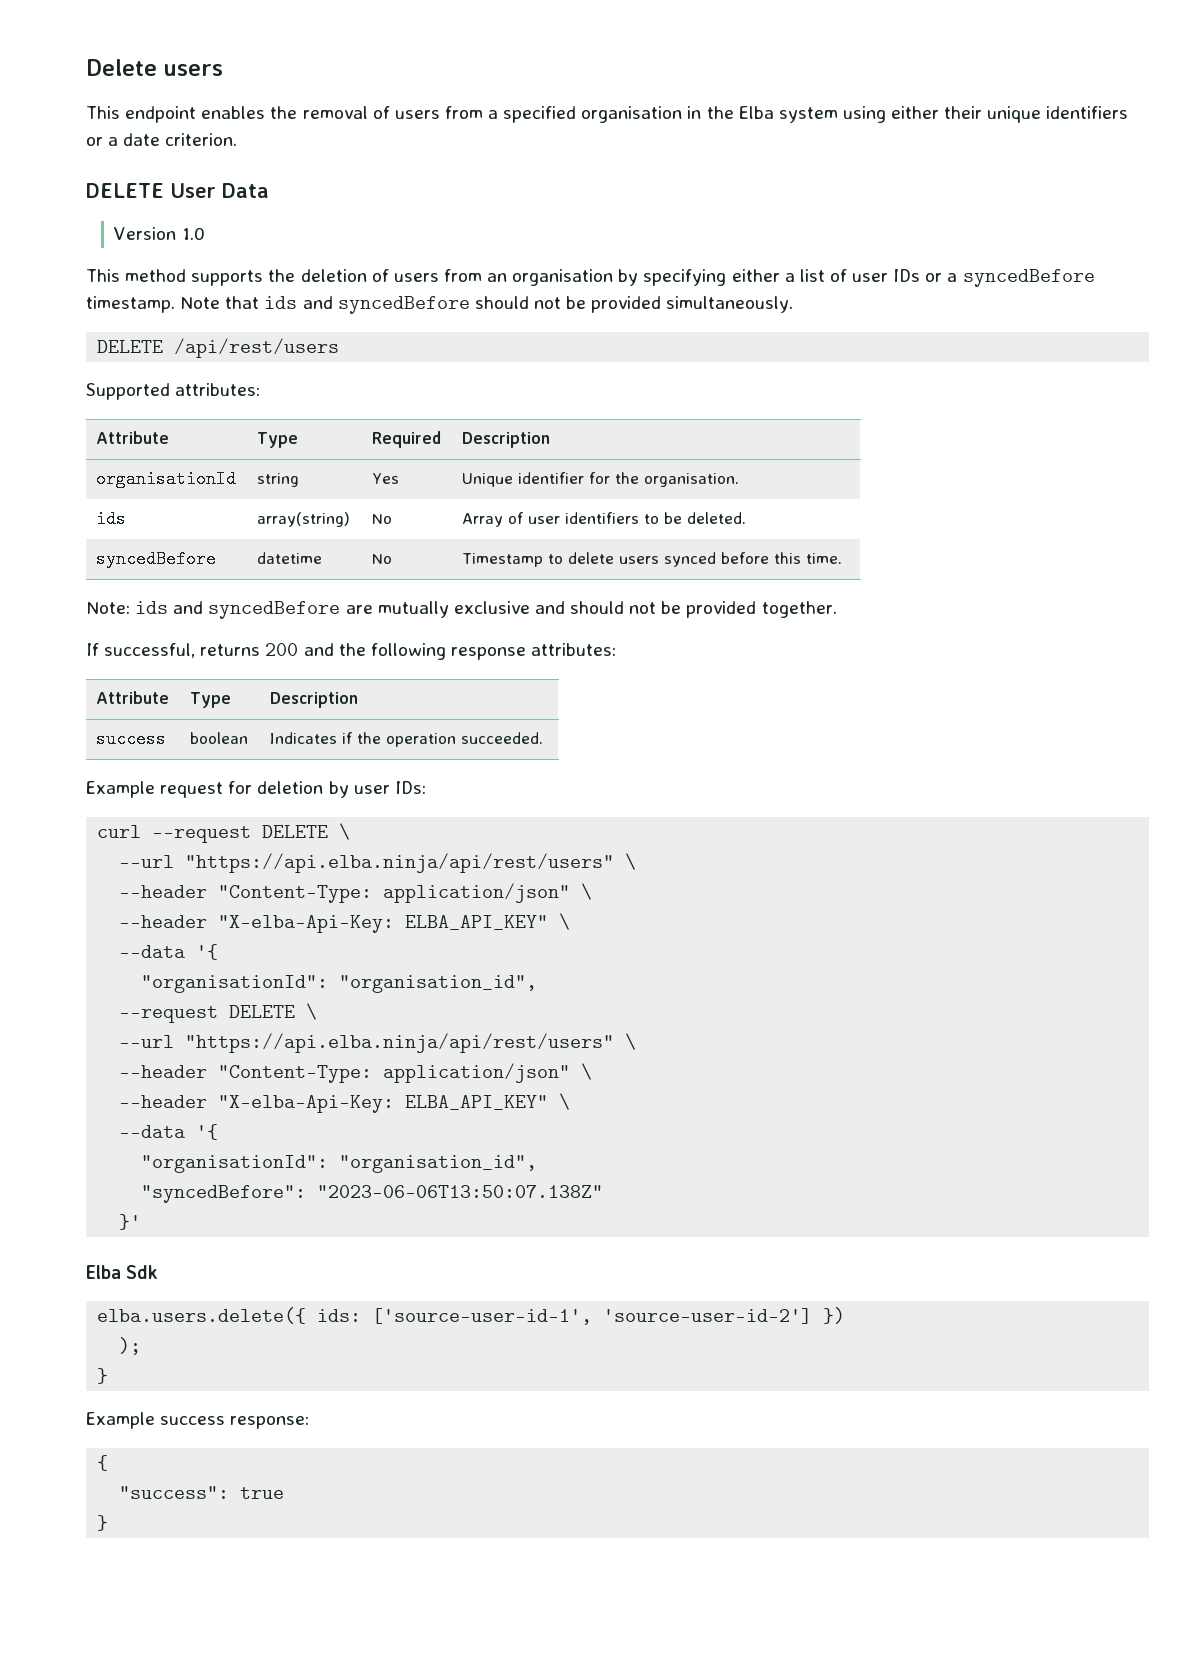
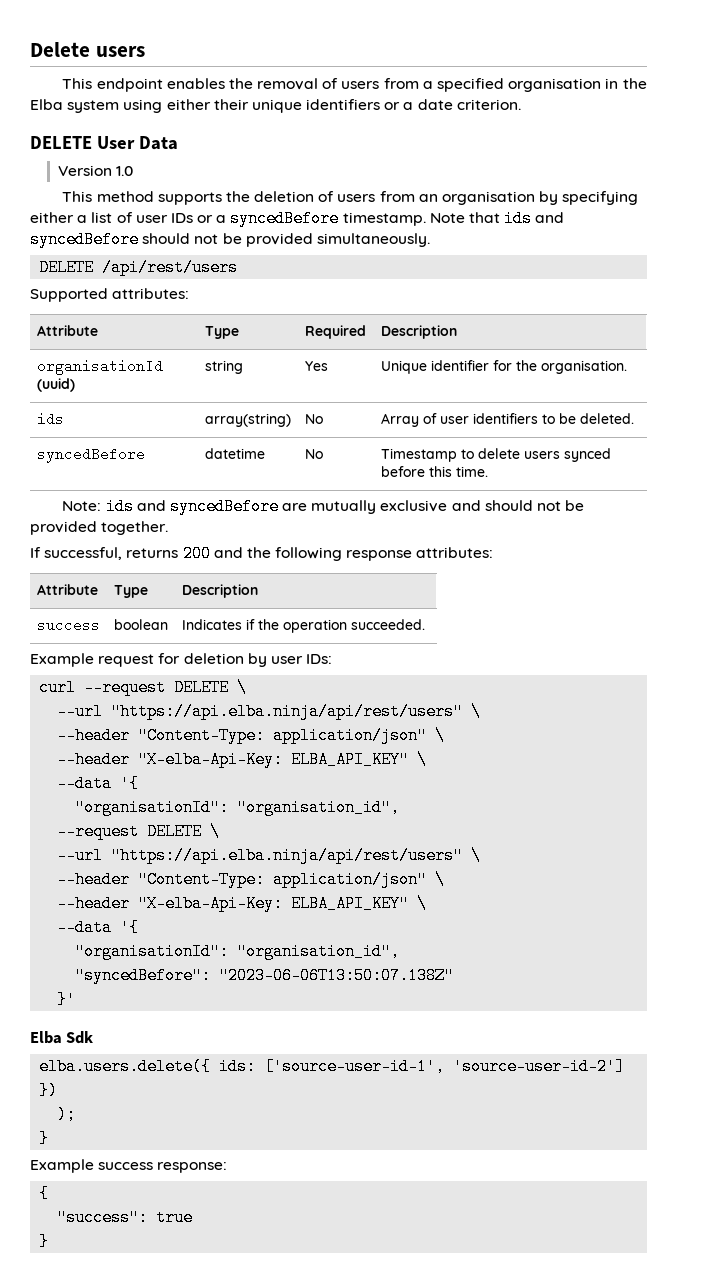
(237, 479) none -> [36,378,75,392] (uuid)

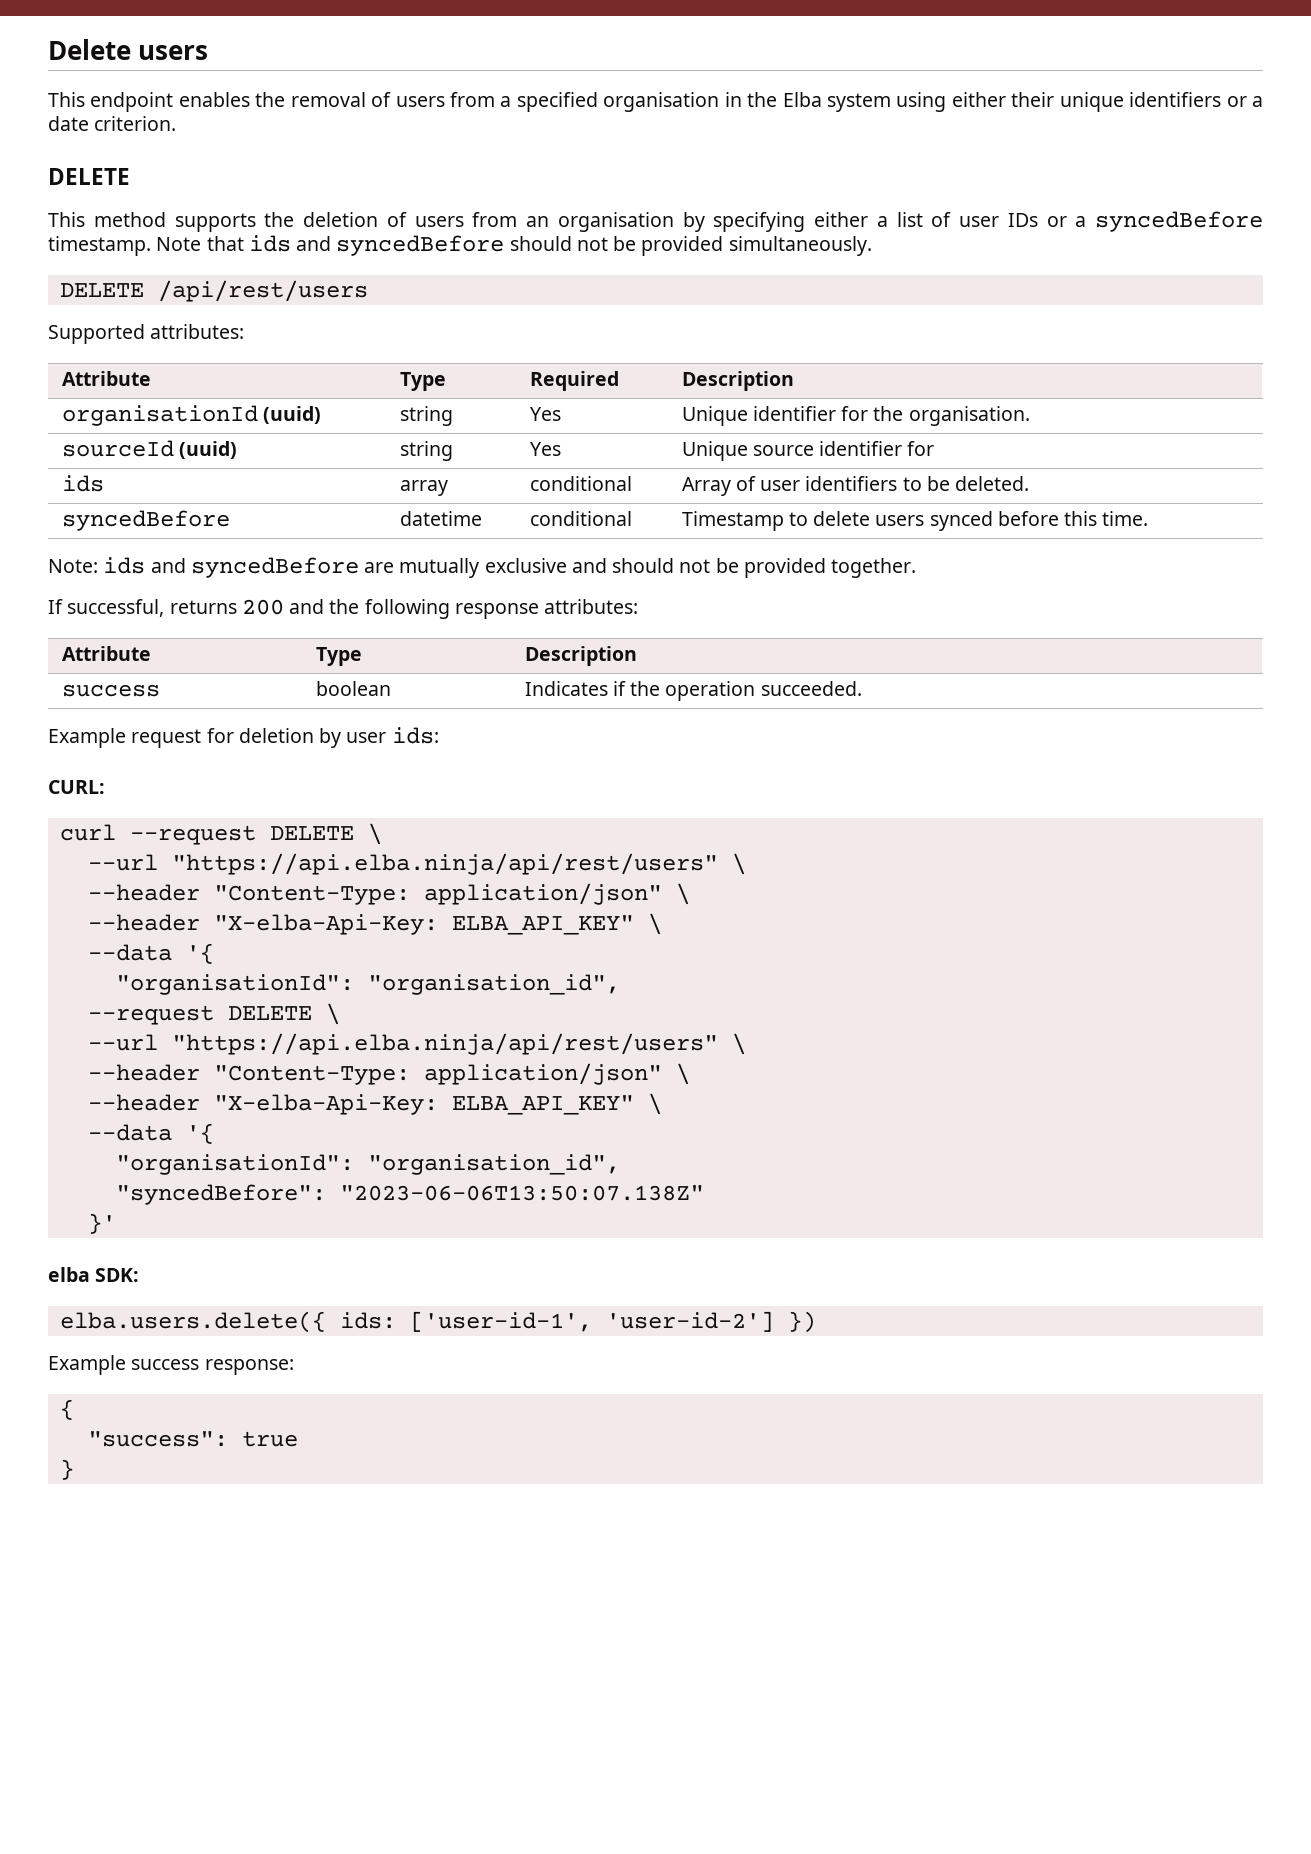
[96,136,178,150] [58,165,134,176] User Data // Version 1.0 -> (130, 176) none
(627, 367) none -> [61,440,237,459] [399,441,453,461] [529,442,561,456] [681,441,935,461] // sourceId (uuid) | string | Yes | Unique source identifier for
[204,413,291,427] [304,414,323,424] array(string) | No -> [399,480,448,496] [529,476,632,491] array | conditional
[304,449,323,459] No -> [529,511,632,526] conditional
[306,654,333,664] IDs: -> [391,727,439,744] [48,780,105,794] ids: // CURL:
[30,1031,94,1044] Elba Sdk -> [48,1267,140,1282] elba SDK:
[264,1058,626,1075] ['source-user-id-1', 'source-user-id-2'] -> [409,1311,774,1332] ['user-id-1', 'user-id-2']
[57,1106,77,1123] [39,1130,50,1147] // ); // } -> (816, 1322) none

